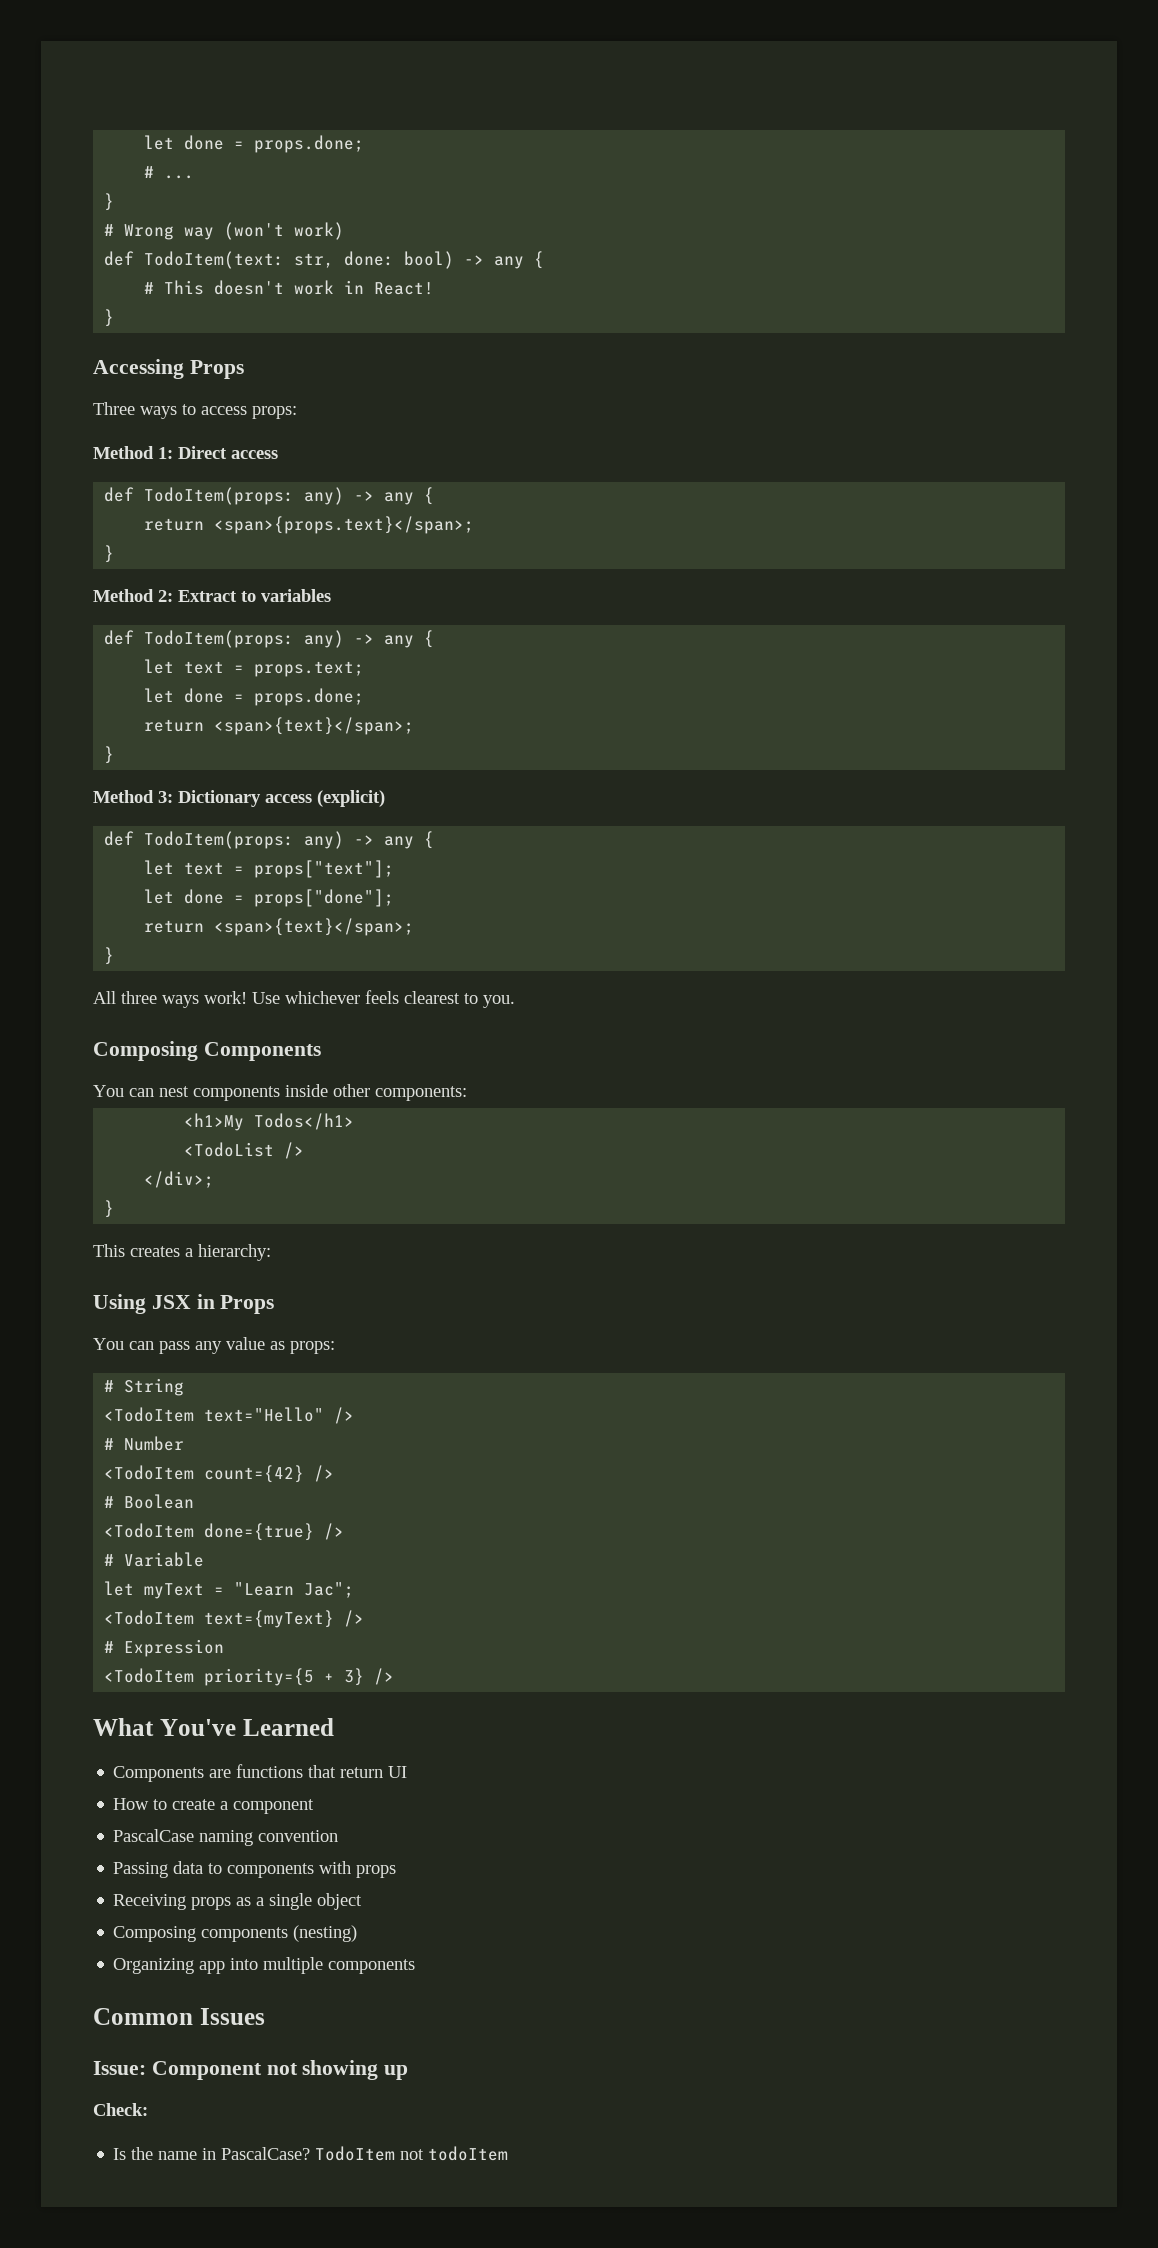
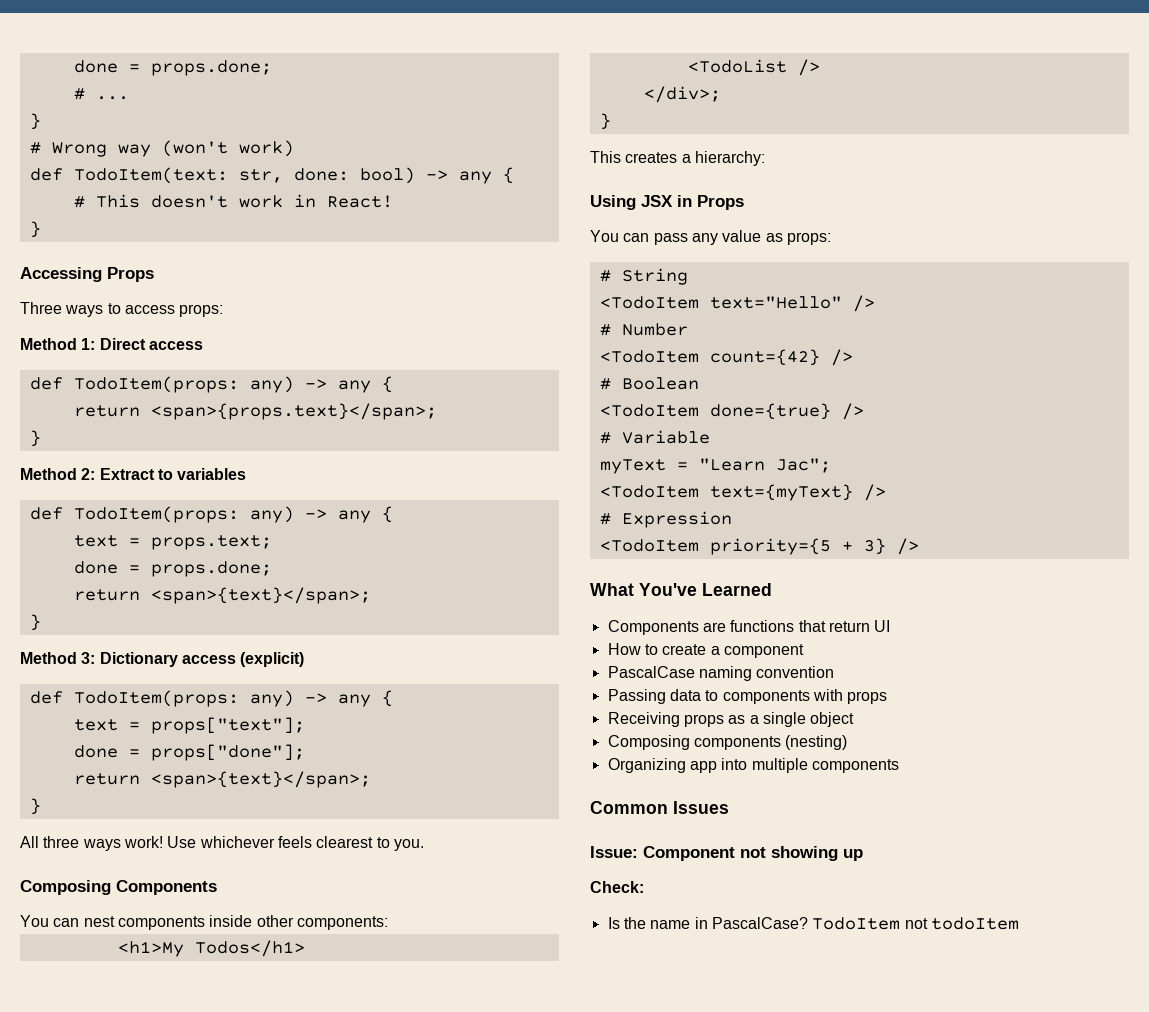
[144,135,175,150] let -> (73, 66) none
[144,659,175,674] let -> (393, 514) none
[144,688,175,703] let -> (272, 542) none
[144,860,175,875] let -> (393, 698) none
[144,889,175,904] let -> (305, 725) none
[104,1581,135,1596] let -> (710, 437) none

